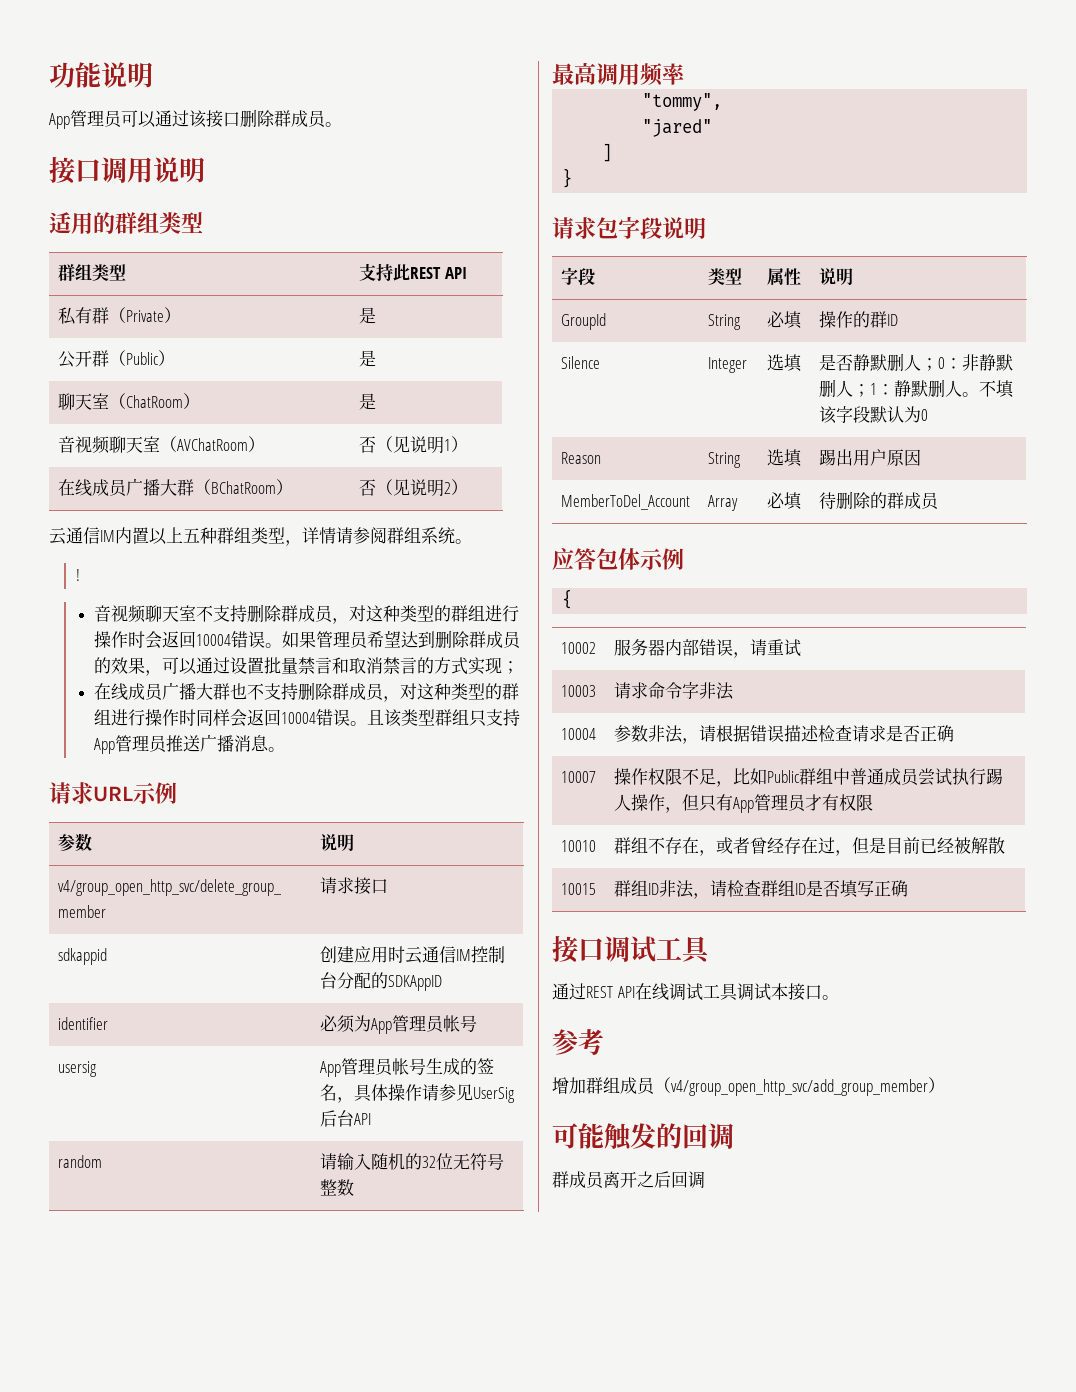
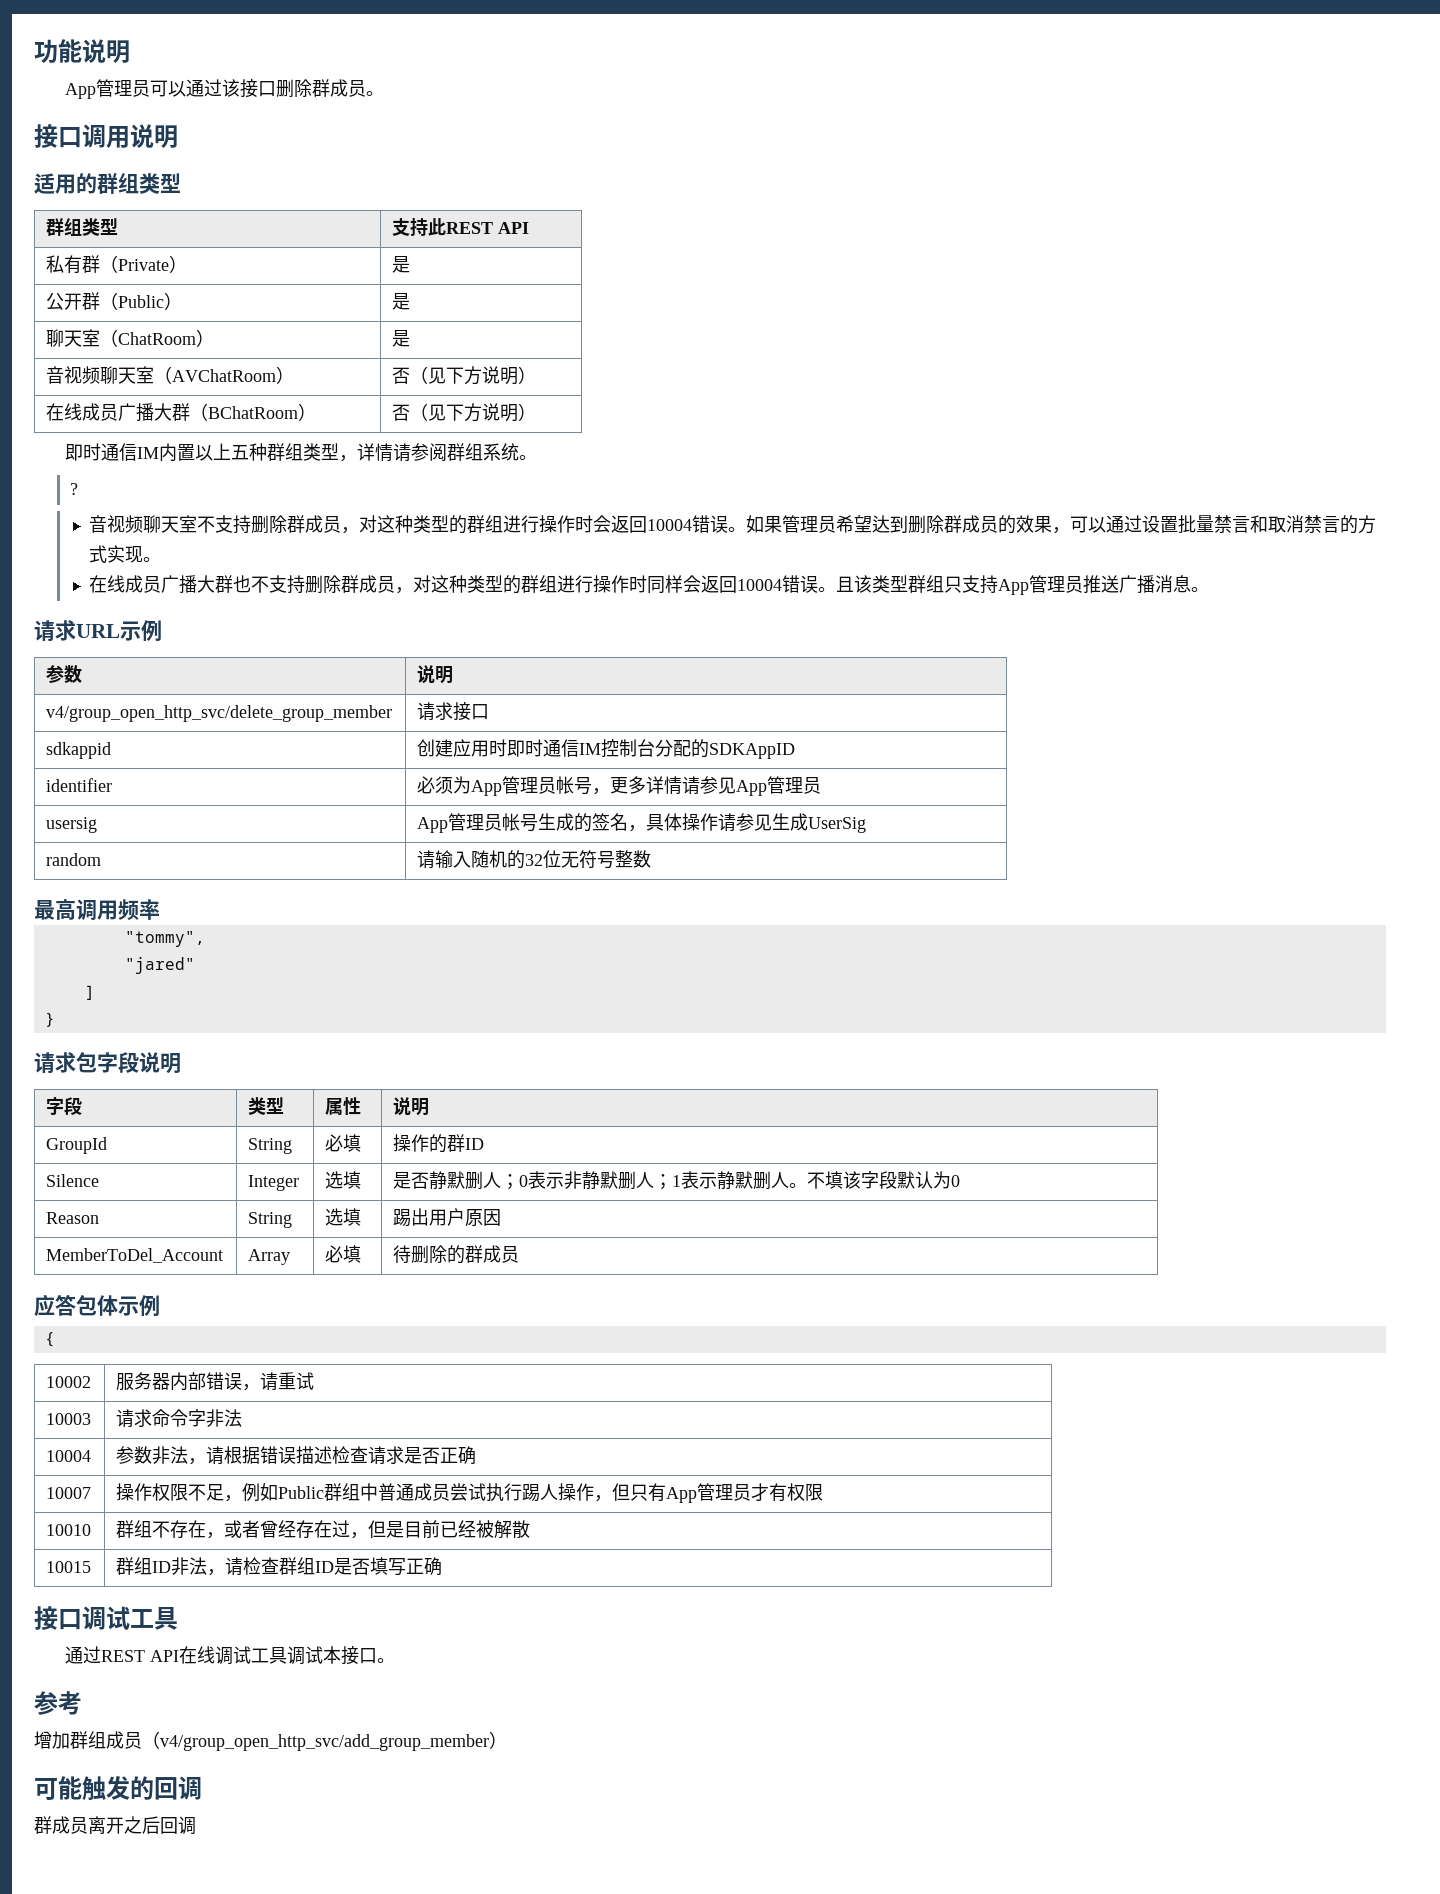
[409,436,451,454] 说明1 -> [446,366,519,385] 下方说明
[409,479,468,497] [49,527,66,545] 说明2） // 云 -> [446,403,537,422] [64,443,101,461] 下方说明） // 即时
[75,569,80,581] ! -> [69,483,78,495] ?
[502,661,520,674] ； -> [143,557,162,562] 。
[404,946,422,964] 云 -> [507,739,544,757] 即时
(477, 1023) none -> [592,776,822,796] ，更多详情请参见App管理员
(473, 1092) none -> [772,813,809,831] 生成
[319,1110,371,1127] 后台API -> (867, 825) none
[944,358,962,369] ： -> [528,1171,565,1189] 表示
[876,384,894,395] ： -> [681,1171,718,1189] 表示
[732,768,750,785] 比 -> [242,1483,261,1502] 例

